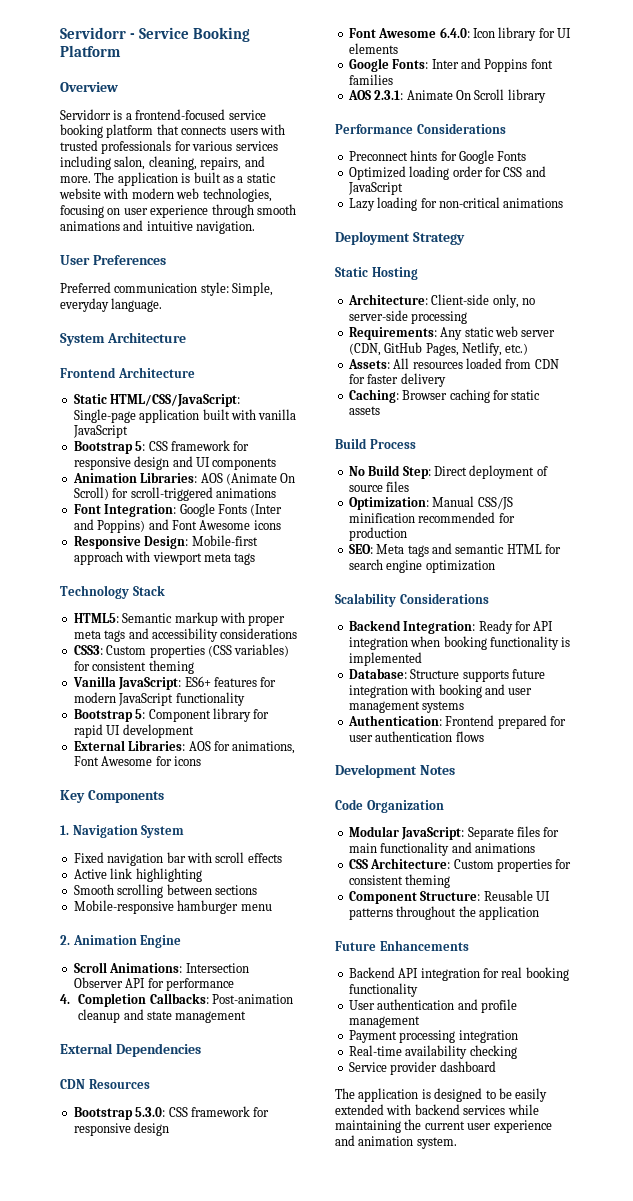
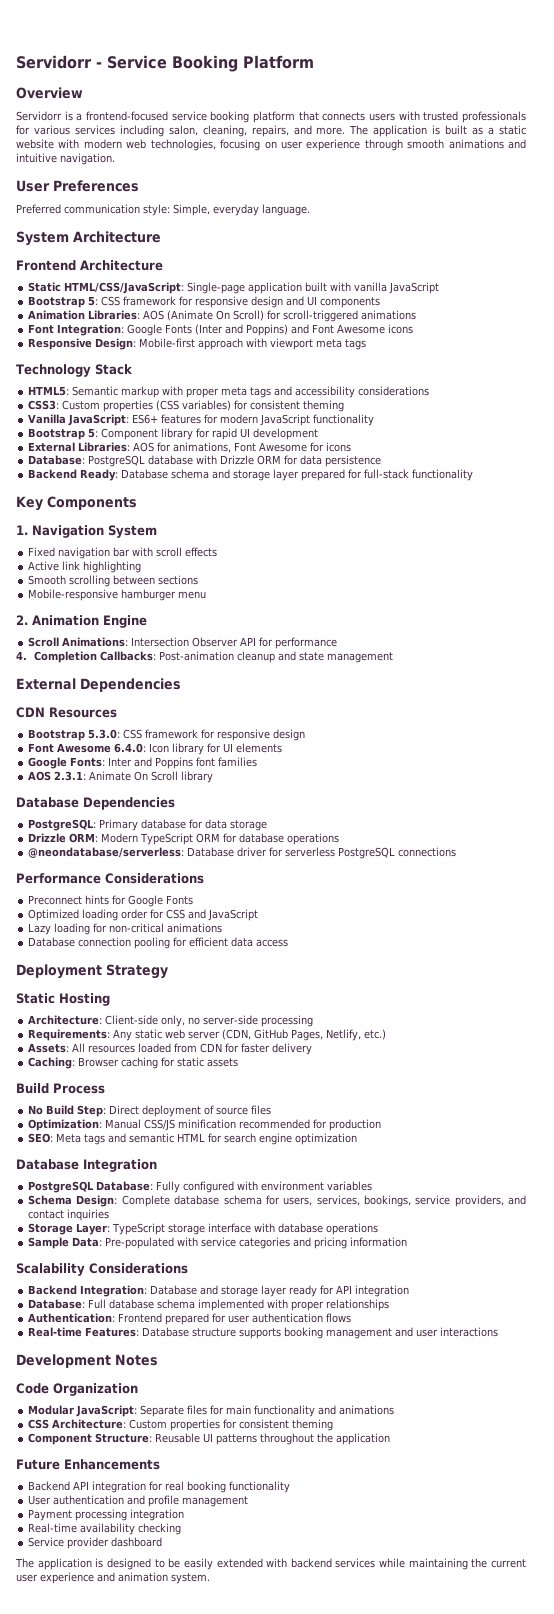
(201, 761) none -> [28,455,382,467] [28,469,474,481] // Database: PostgreSQL database with Drizzle ORM for data persistence // Backend Ready: Database schema and storage layer prepared for full-stack functionality
(546, 96) none -> [16,797,175,810] [28,819,268,831] [28,833,340,845] [28,847,457,859] // Database Dependencies // PostgreSQL: Primary database for data storage // Drizzle ORM: Modern TypeScript ORM for database operations // @neondatabase/serverless: Database driver for serverless PostgreSQL connections
(564, 203) none -> [28,937,289,949] // Database connection pooling for efficient data access
[335,593,489,607] [348,620,554,634] [348,636,571,650] [348,652,422,666] [348,668,545,682] [348,684,533,698] [348,701,465,713] Scalability Considerations // Backend Integration: Ready for API integration when booking functionality is implemented // Database: Structure supports future integration with booking and user management systems -> [16,1159,157,1172] [28,1181,373,1193] [28,1195,527,1207] [28,1209,110,1221] [28,1223,379,1235] [28,1237,408,1249] [16,1263,188,1276] [28,1285,410,1297] [28,1299,390,1311] Database Integration // PostgreSQL Database: Fully configured with environment variables // Schema Design: Complete database schema for users, services, bookings, service providers, and contact inquiries // Storage Layer: TypeScript storage interface with database operations // Sample Data: Pre-populated with service categories and pricing information // Scalability Considerations // Backend Integration: Database and storage layer ready for API integration // Database: Full database schema implemented with proper relationships
(484, 736) none -> [28,1327,499,1339] // Real-time Features: Database structure supports booking management and user interactions

